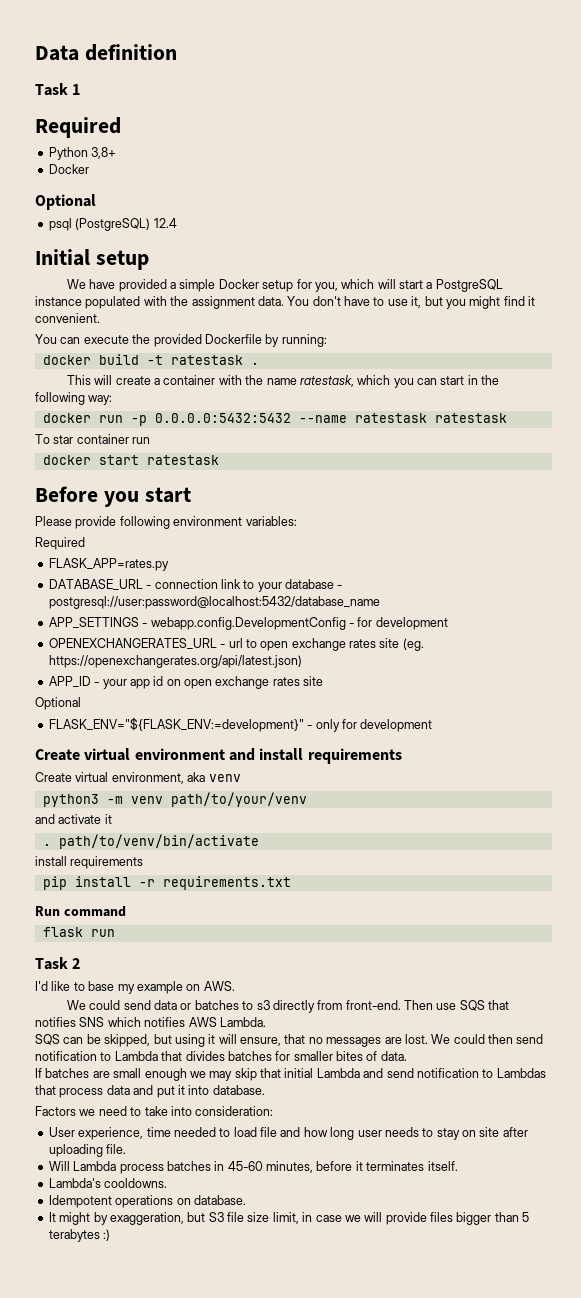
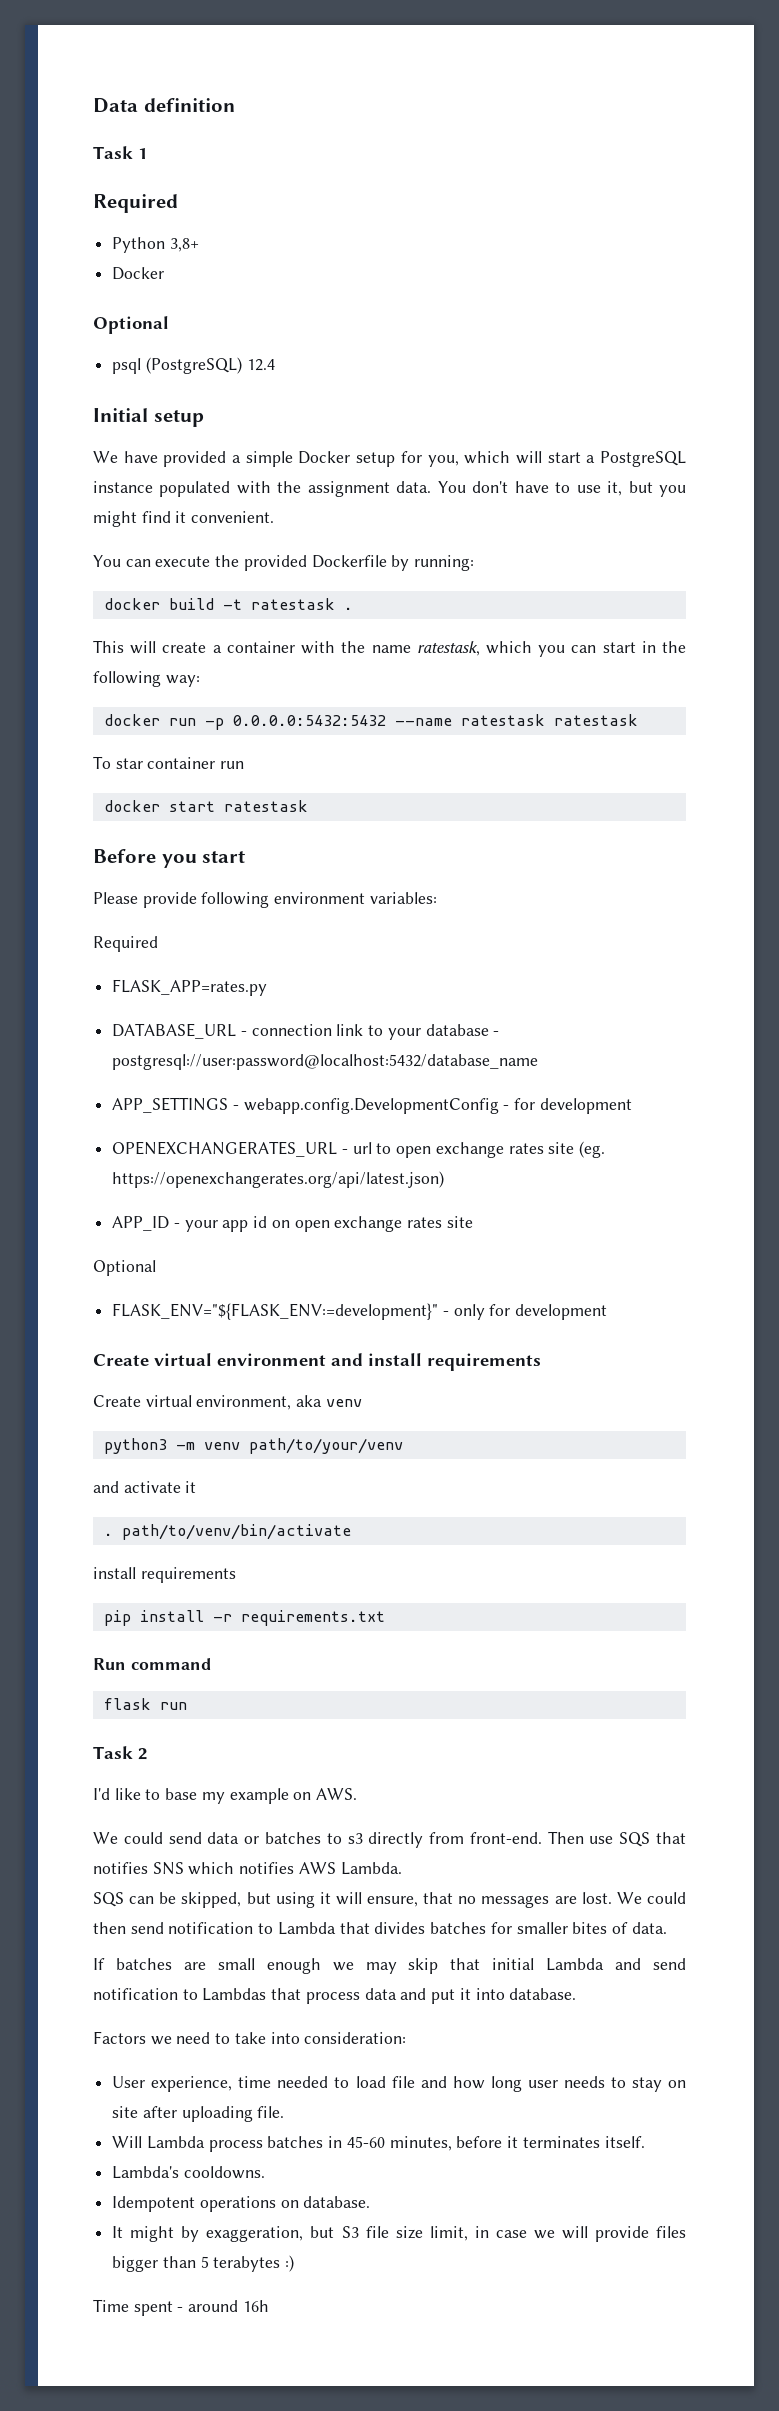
(111, 1235) none -> [93,2299,269,2316] // Time spent - around 16h

